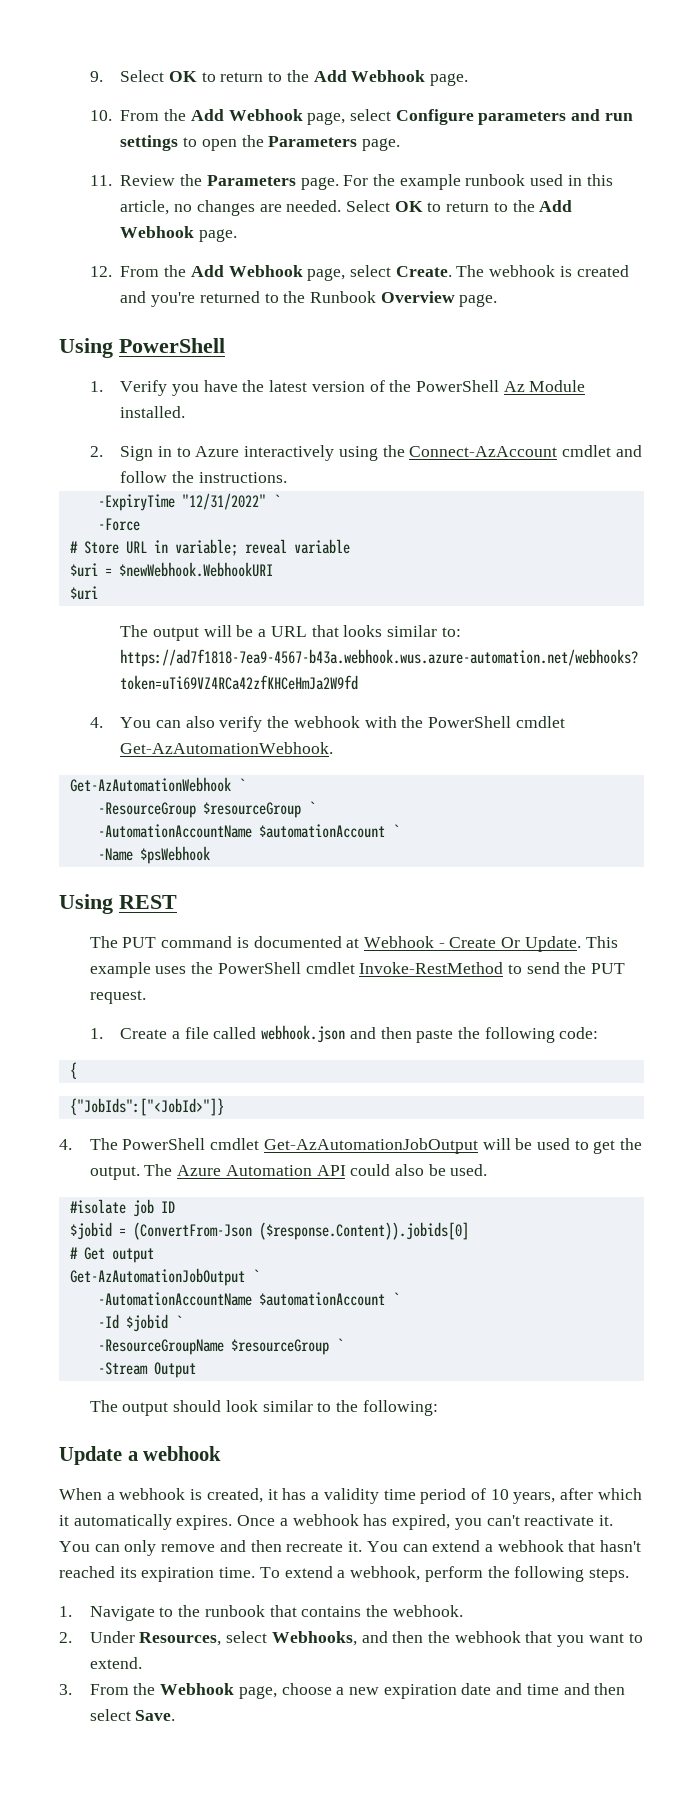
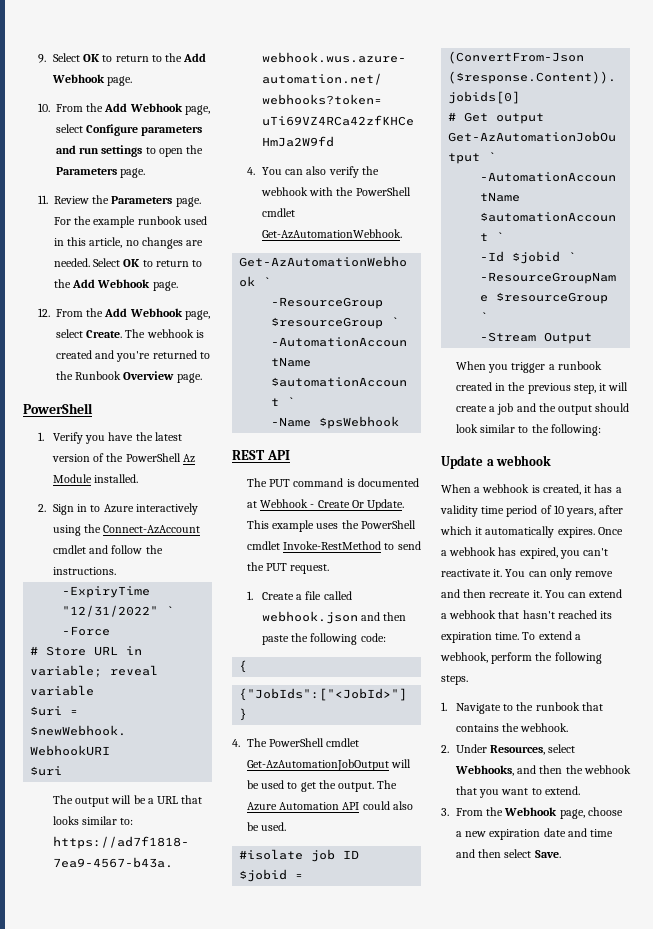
[59,338,113,358] Using -> (202, 378) none
[59,894,113,914] Using -> (400, 422) none
(177, 902) none -> [266,450,290,460] API
[89,1400,118,1412] The -> [455,361,602,373] [455,382,629,394] [455,403,556,415] When you trigger a runbook created in the previous step, it will create a job and the

